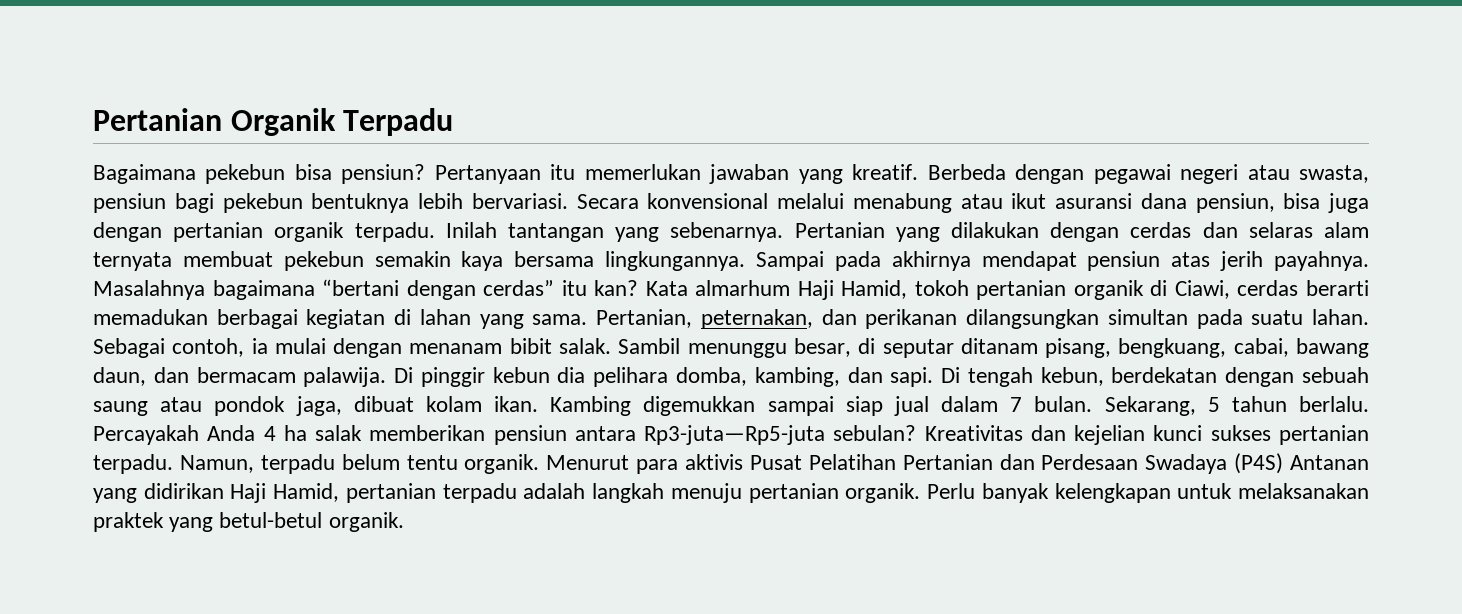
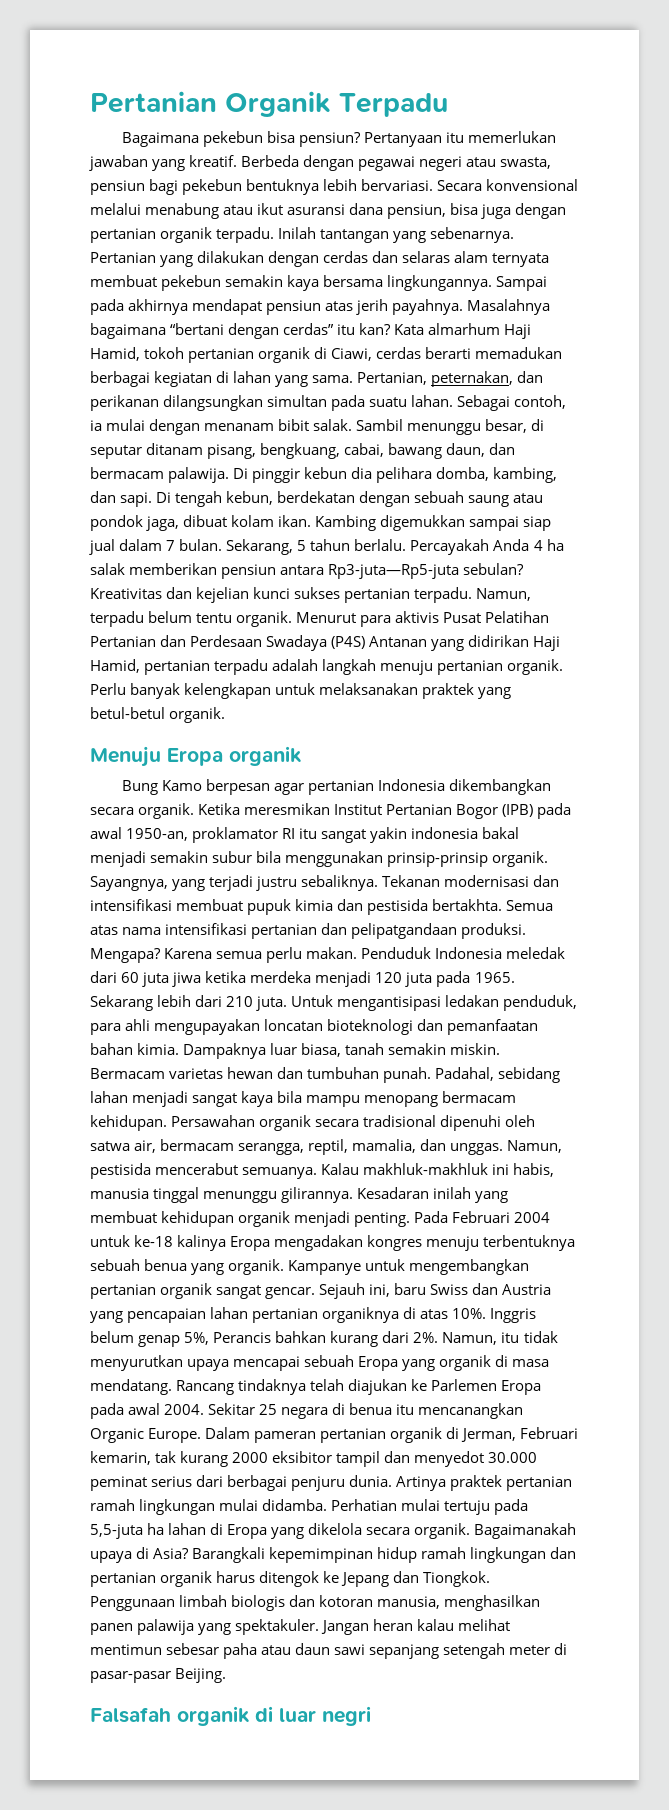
(404, 522) none -> [90,746,302,767] [121,779,551,795] [90,803,572,819] [90,827,520,843] [90,851,549,867] [90,875,560,891] [90,899,554,915] [90,923,527,939] [90,947,566,963] [90,971,515,987] [90,995,578,1011] [90,1019,539,1035] [90,1043,501,1059] [90,1067,561,1083] [90,1091,517,1107] [90,1115,536,1131] [90,1139,563,1155] [90,1163,555,1179] [90,1187,509,1203] [90,1211,551,1227] [90,1235,576,1251] [90,1259,530,1275] [90,1283,552,1299] [90,1307,537,1323] [90,1331,558,1347] [90,1355,550,1371] [90,1379,542,1395] [90,1403,524,1419] [90,1427,579,1443] [90,1451,538,1467] [90,1475,573,1491] [90,1499,529,1515] [90,1523,577,1539] [90,1547,577,1563] [90,1571,491,1587] [90,1595,541,1611] [90,1619,511,1635] [90,1643,568,1659] [90,1668,227,1683] [90,1706,371,1726] // Menuju Eropa organik // Bung Kamo berpesan agar pertanian Indonesia dikembangkan secara organik. Ketika meresmikan Institut Pertanian Bogor (IPB) pada awal 1950-an, proklamator RI itu sangat yakin indonesia bakal menjadi semakin subur bila menggunakan prinsip-prinsip organik. Sayangnya, yang terjadi justru sebaliknya. Tekanan modernisasi dan intensifikasi membuat pupuk kimia dan pestisida bertakhta. Semua atas nama intensifikasi pertanian dan pelipatgandaan produksi. Mengapa? Karena semua perlu makan. Penduduk Indonesia meledak dari 60 juta jiwa ketika merdeka menjadi 120 juta pada 1965. Sekarang lebih dari 210 juta. Untuk mengantisipasi ledakan penduduk, para ahli mengupayakan loncatan bioteknologi dan pemanfaatan bahan kimia. Dampaknya luar biasa, tanah semakin miskin. Bermacam varietas hewan dan tumbuhan punah. Padahal, sebidang lahan menjadi sangat kaya bila mampu menopang bermacam kehidupan. Persawahan organik secara tradisional dipenuhi oleh satwa air, bermacam serangga, reptil, mamalia, dan unggas. Namun, pestisida mencerabut semuanya. Kalau makhluk-makhluk ini habis, manusia tinggal menunggu gilirannya. Kesadaran inilah yang membuat kehidupan organik menjadi penting. Pada Februari 2004 untuk ke-18 kalinya Eropa mengadakan kongres menuju terbentuknya sebuah benua yang organik. Kampanye untuk mengembangkan pertanian organik sangat gencar. Sejauh ini, baru Swiss dan Austria yang pencapaian lahan pertanian organiknya di atas 10%. Inggris belum genap 5%, Perancis bahkan kurang dari 2%. Namun, itu tidak menyurutkan upaya mencapai sebuah Eropa yang organik di masa mendatang. Rancang tindaknya telah diajukan ke Parlemen Eropa pada awal 2004. Sekitar 25 negara di benua itu mencanangkan Organic Europe. Dalam pameran pertanian organik di Jerman, Februari kemarin, tak kurang 2000 eksibitor tampil dan menyedot 30.000 peminat serius dari berbagai penjuru dunia. Artinya praktek pertanian ramah lingkungan mulai didamba. Perhatian mulai tertuju pada 5,5-juta ha lahan di Eropa yang dikelola secara organik. Bagaimanakah upaya di Asia? Barangkali kepemimpinan hidup ramah lingkungan dan pertanian organik harus ditengok ke Jepang dan Tiongkok. Penggunaan limbah biologis dan kotoran manusia, menghasilkan panen palawija yang spektakuler. Jangan heran kalau melihat mentimun sebesar paha atau daun sawi sepanjang setengah meter di pasar-pasar Beijing. // Falsafah organik di luar negri

